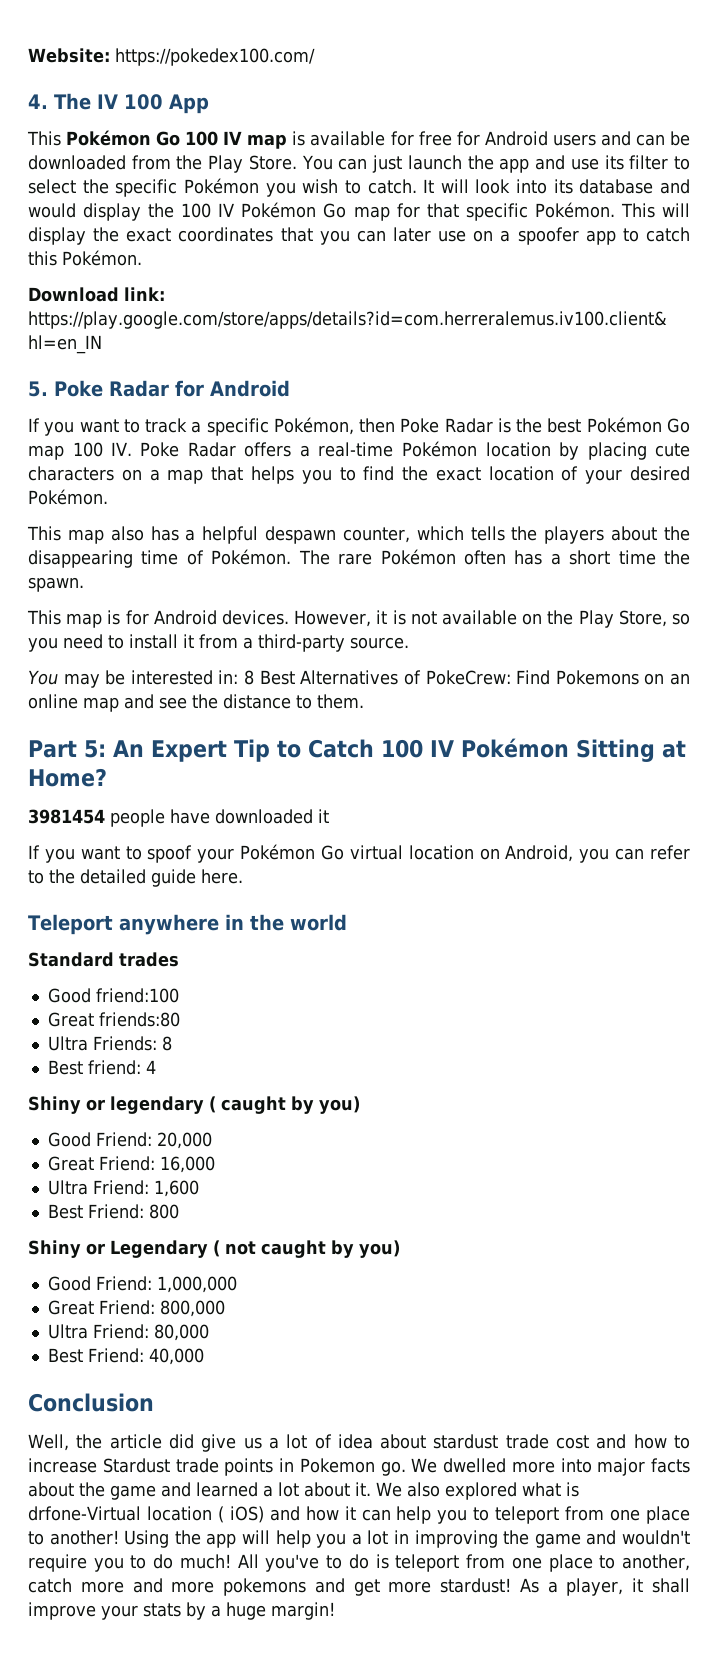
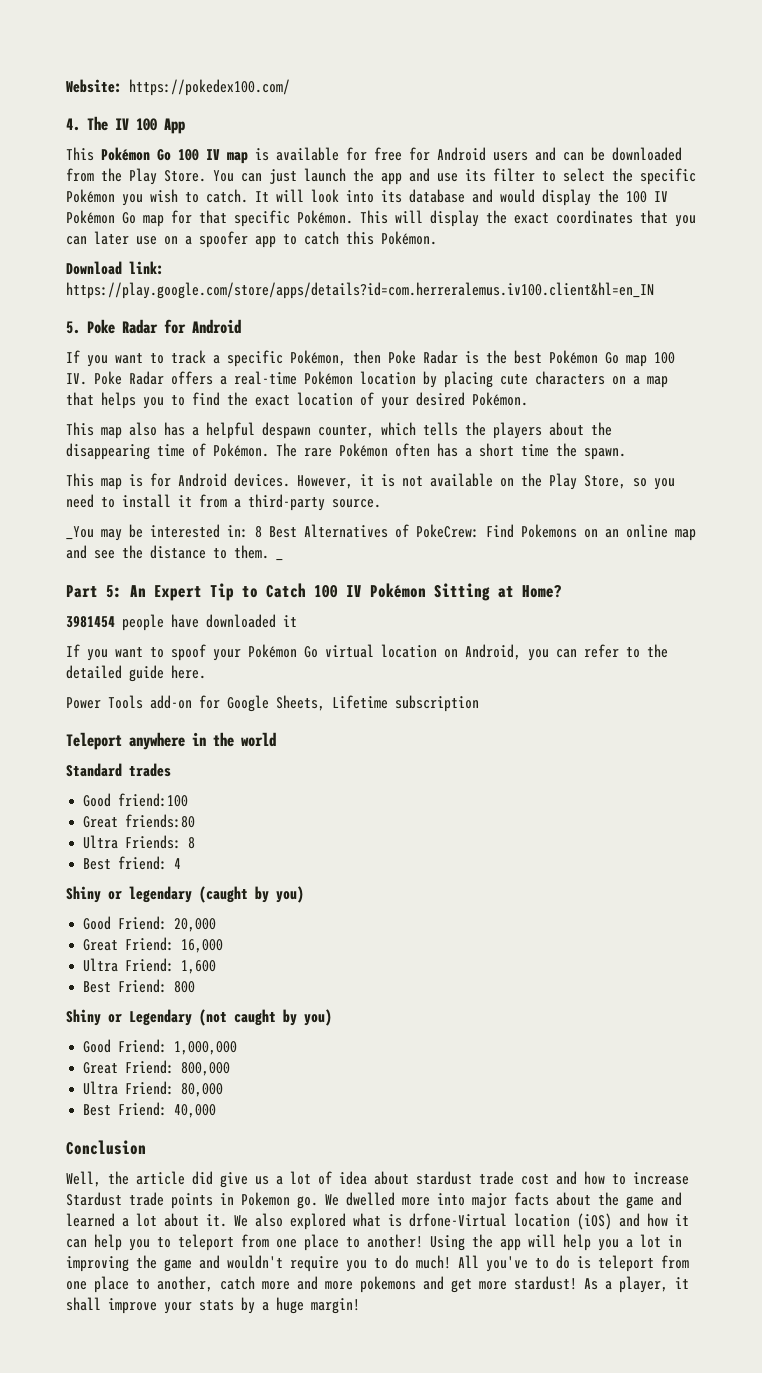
[28,670,58,685] You -> [66,526,94,540] _You
(364, 701) none -> [276,558,283,561] _
(243, 876) none -> [66,695,479,712] // Power Tools add-on for Google Sheets, Lifetime subscription
[209,1096,286,1114] ( caught -> [199,886,248,903] (caught
[213,1240,256,1257] ( not -> [199,1009,227,1026] (not
[217,1506,264,1523] ( iOS) -> [577,1213,612,1230] (iOS)

